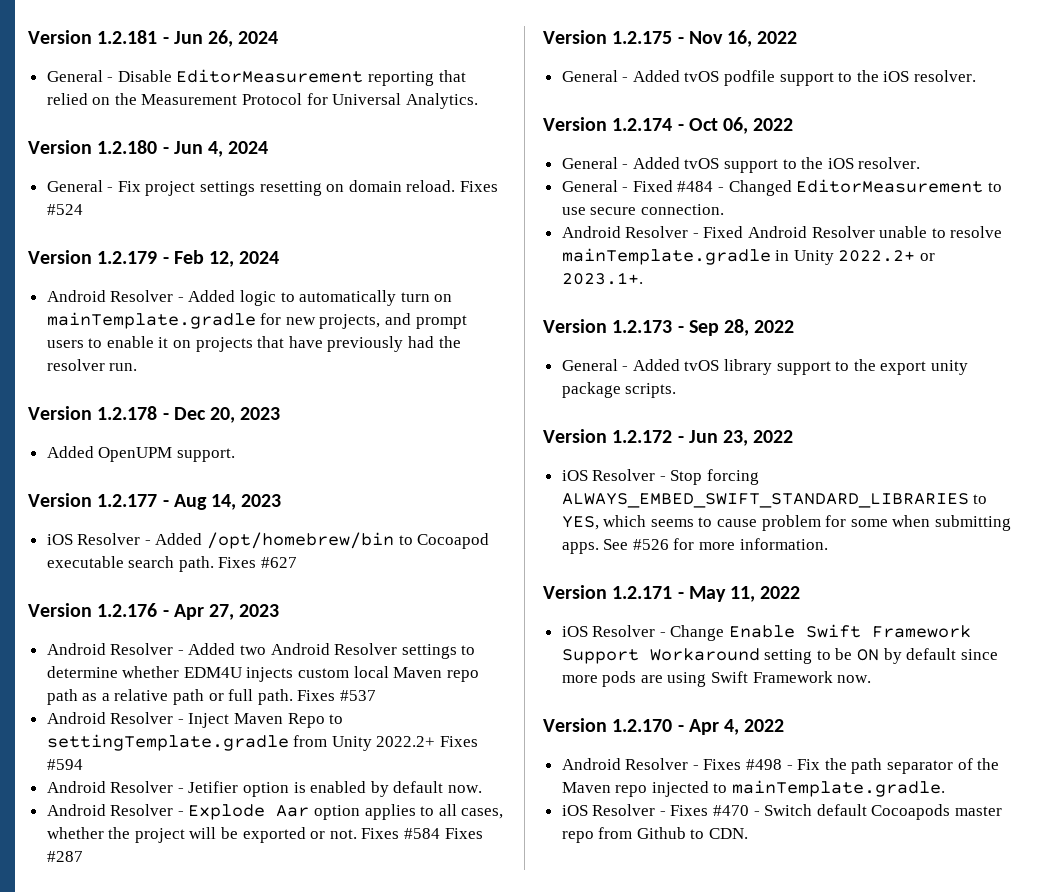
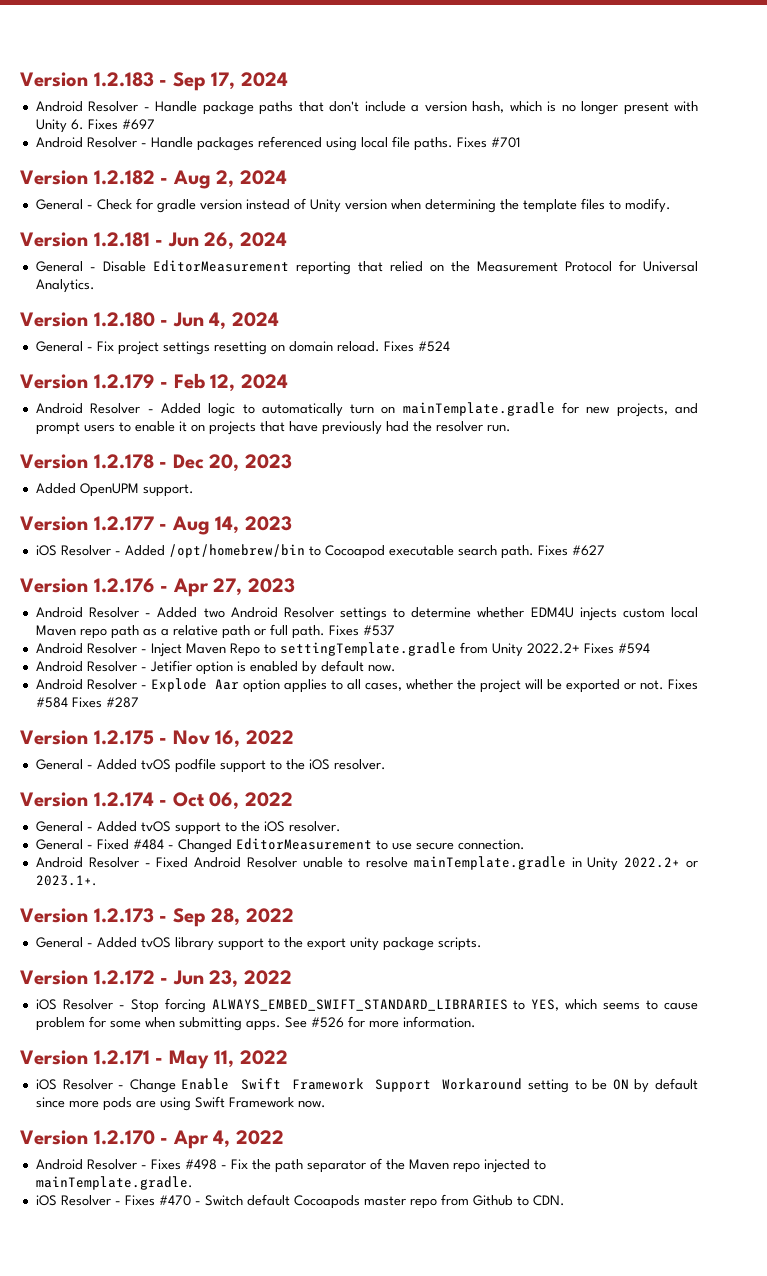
[28,30,92,44] Version -> [20,72,288,91] [35,101,699,115] [35,119,155,133] [35,136,520,151] [20,170,287,189] [35,198,671,213] [20,232,88,247] Version 1.2.183 - Sep 17, 2024 // Android Resolver - Handle package paths that don't include a version hash, which is no longer present with Unity 6. Fixes #697 // Android Resolver - Handle packages referenced using local file paths. Fixes #701 // Version 1.2.182 - Aug 2, 2024 // General - Check for gradle version instead of Unity version when determining the template files to modify. // Version

